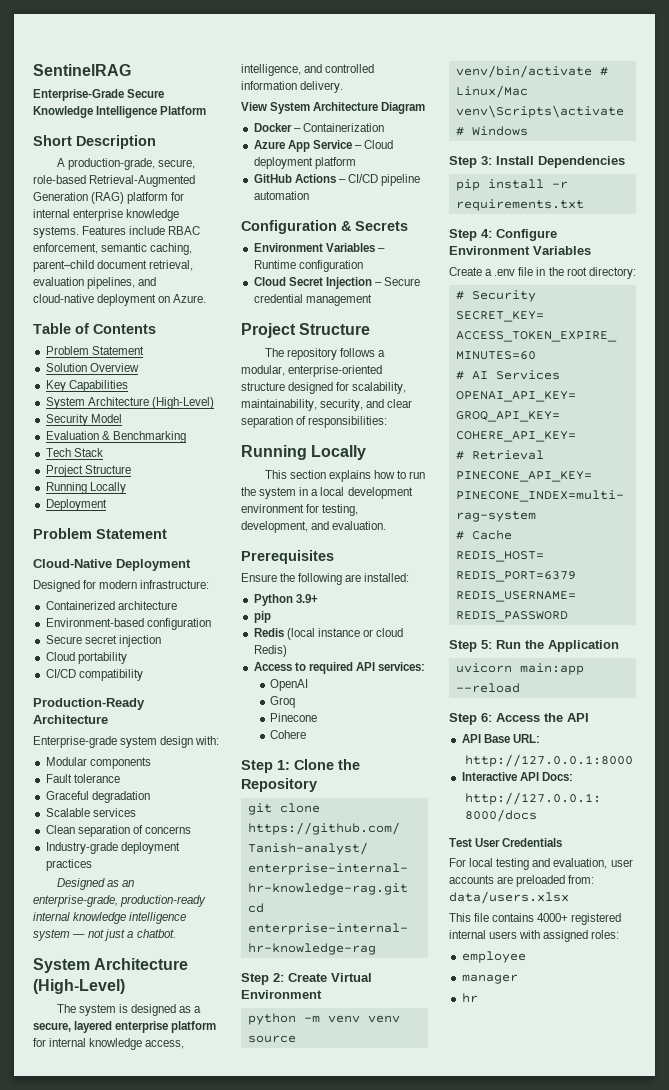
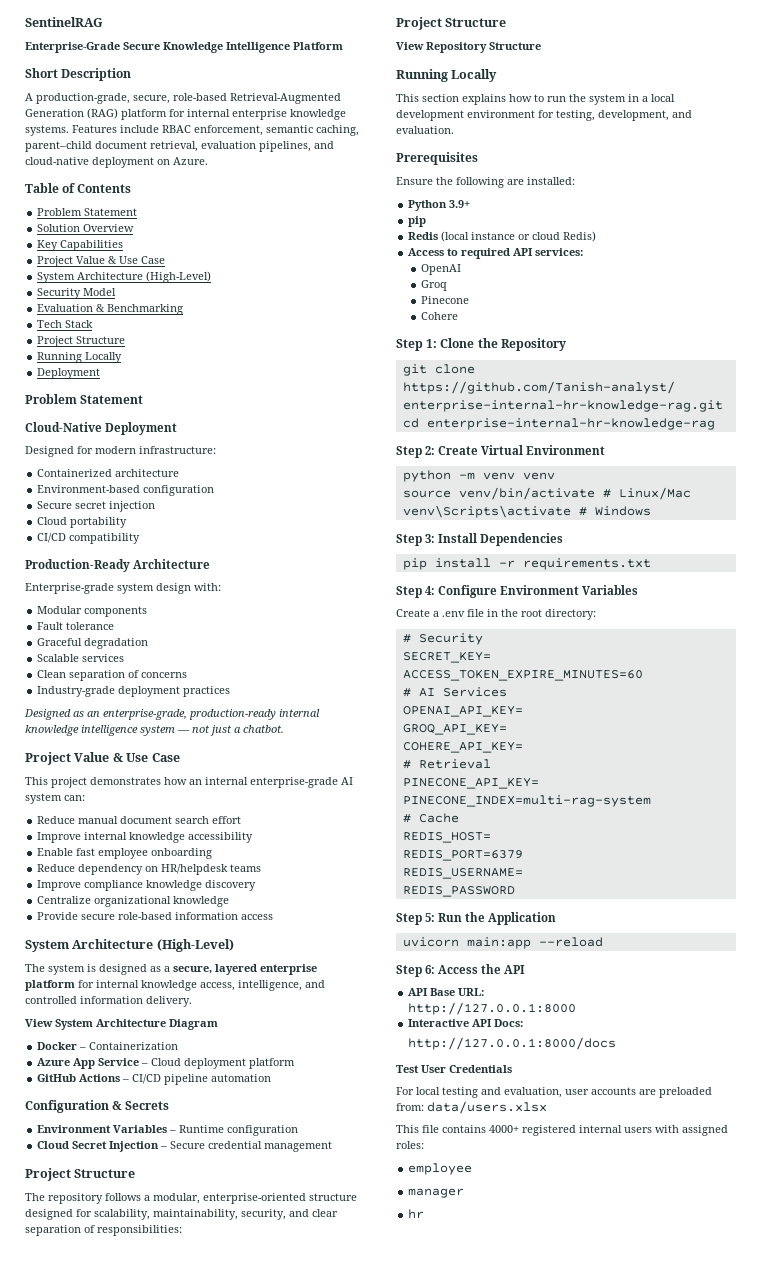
(128, 386) none -> [37,256,166,267] // Project Value & Use Case
(176, 933) none -> [25,752,180,765] [25,777,353,788] [25,793,85,804] [37,816,242,824] [37,832,254,843] [37,848,213,859] [37,864,262,875] [37,880,257,891] [37,896,230,907] [37,912,274,920] // Project Value & Use Case // This project demonstrates how an internal enterprise-grade AI system can: // Reduce manual document search effort // Improve internal knowledge accessibility // Enable fast employee onboarding // Reduce dependency on HR/helpdesk teams // Improve compliance knowledge discovery // Centralize organizational knowledge // Provide secure role-based information access
(388, 422) none -> [396,17,507,30] [396,42,541,53] // Project Structure // View Repository Structure

